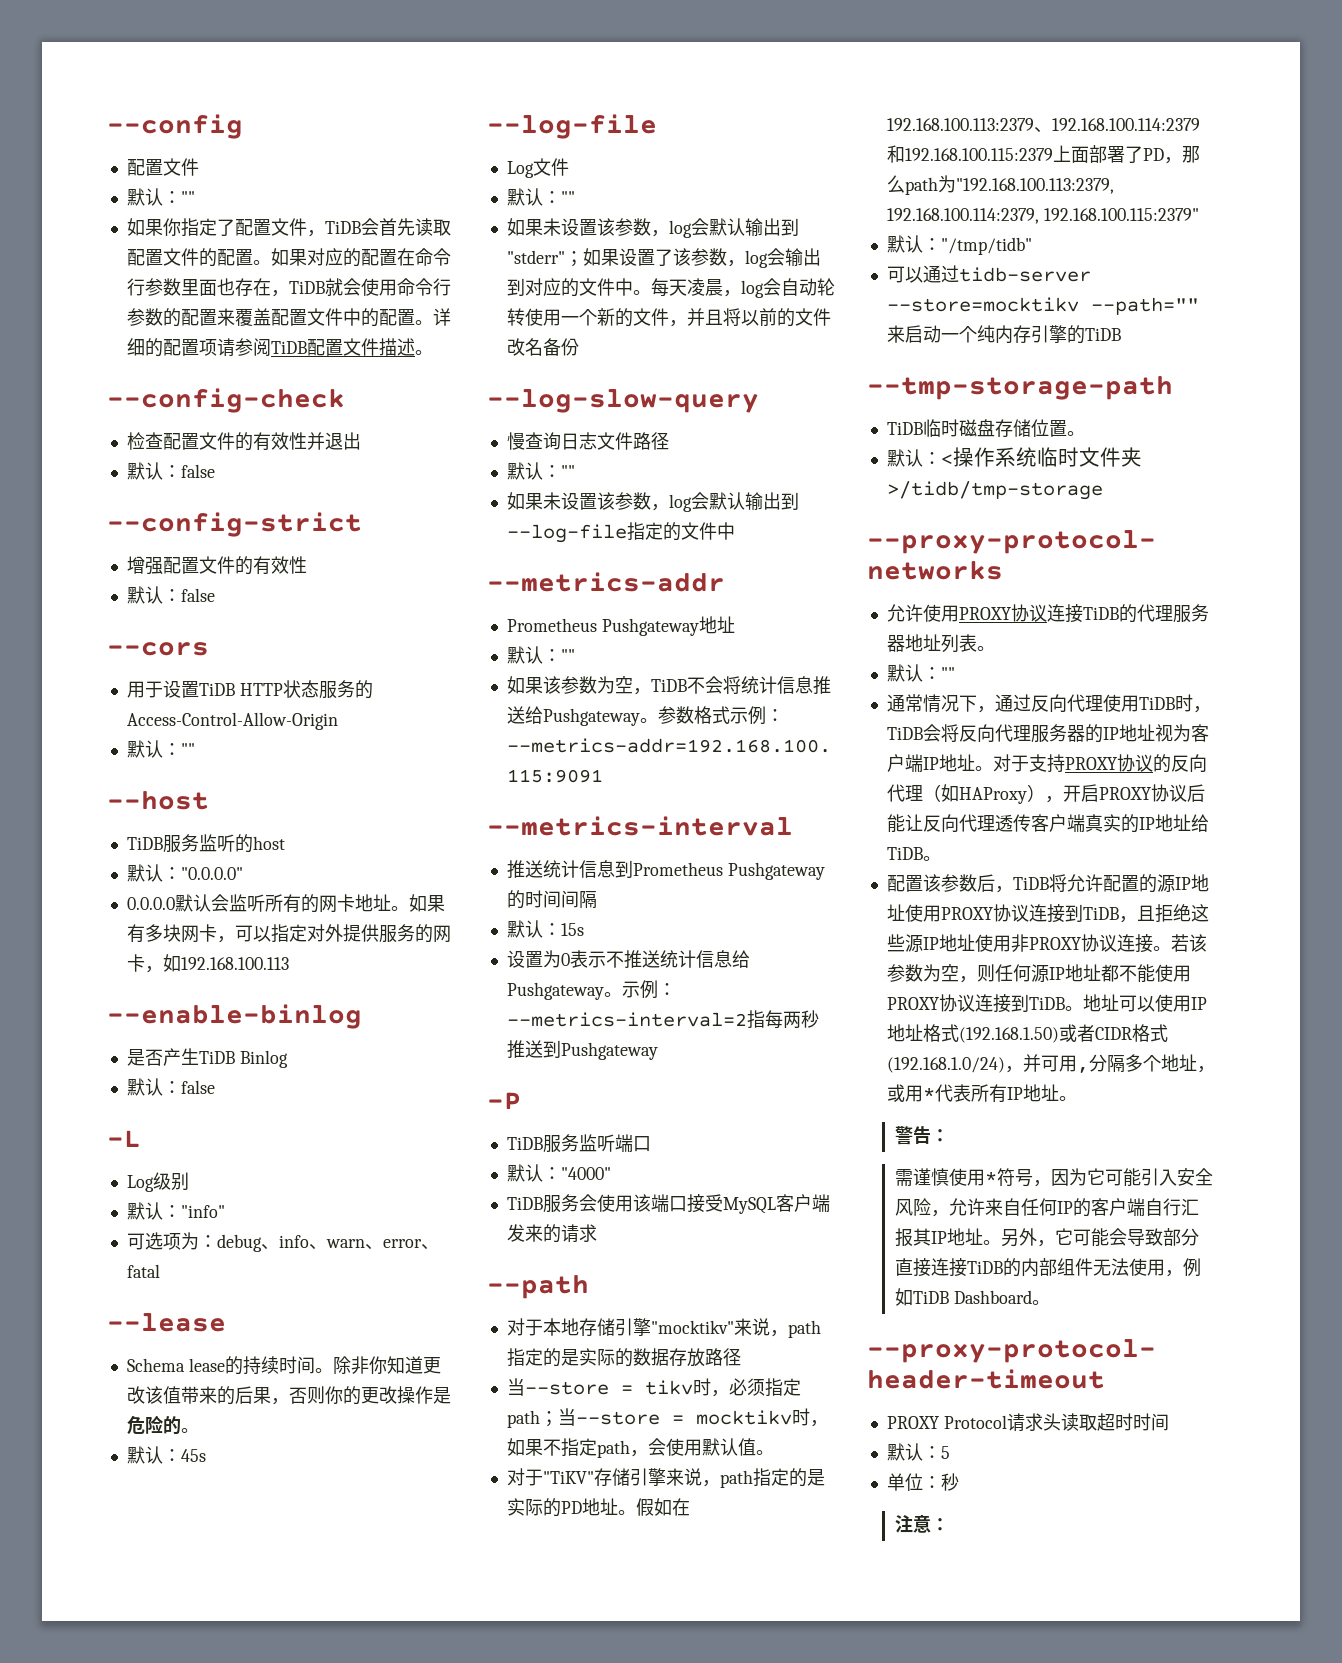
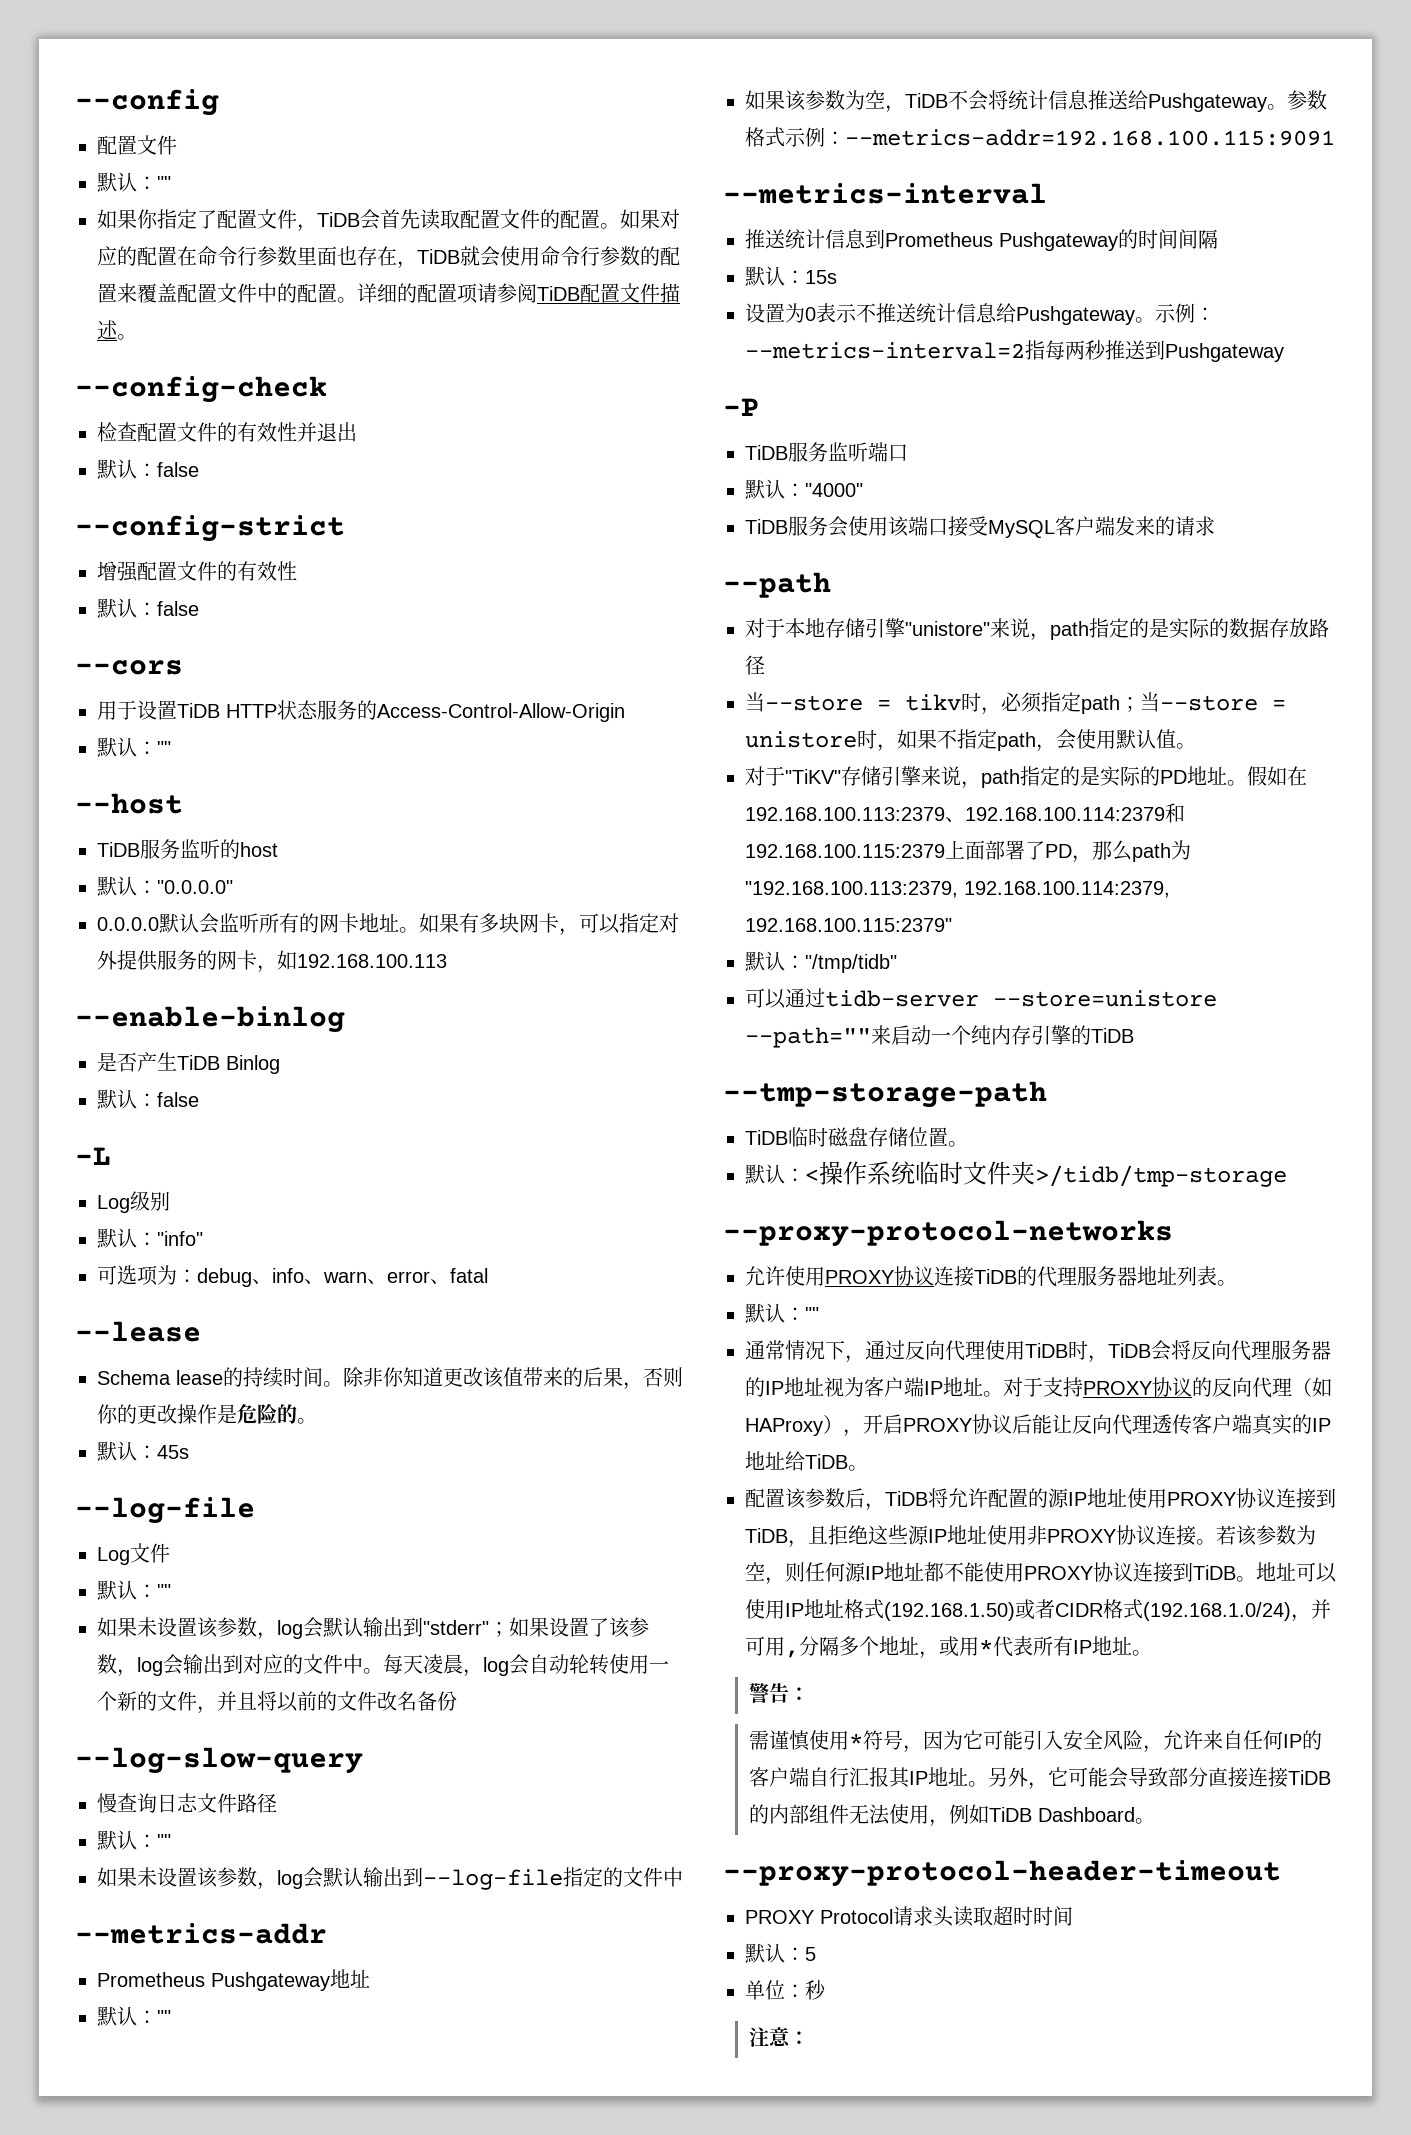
[650,1320,734,1334] "mocktikv" -> [905,621,990,636] "unistore"
[695,1410,792,1425] mocktikv -> [745,731,857,748] unistore
[886,297,1079,312] --store=mocktikv -> [993,990,1217,1007] --store=unistore

